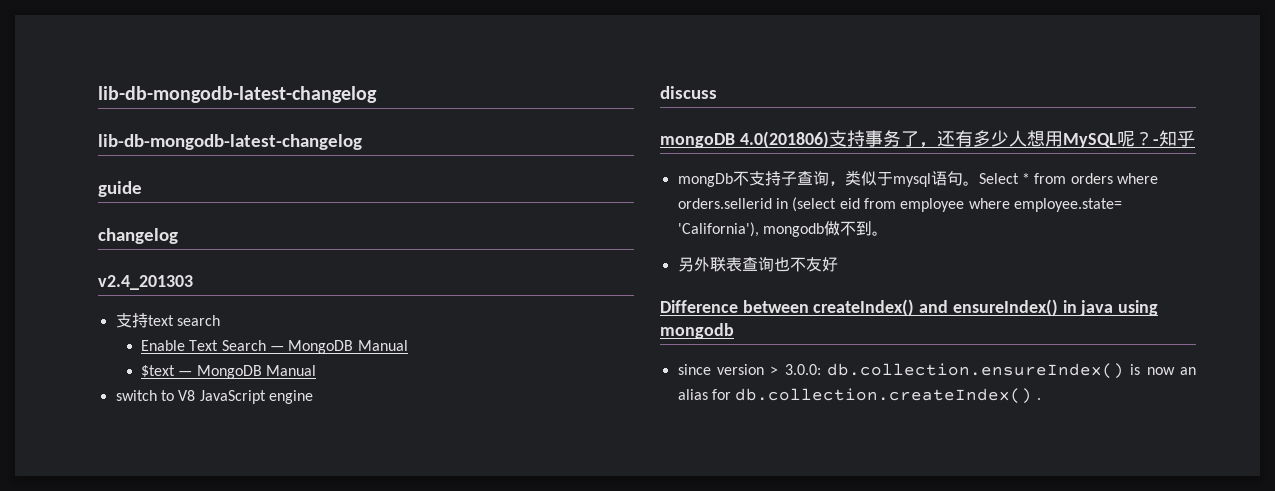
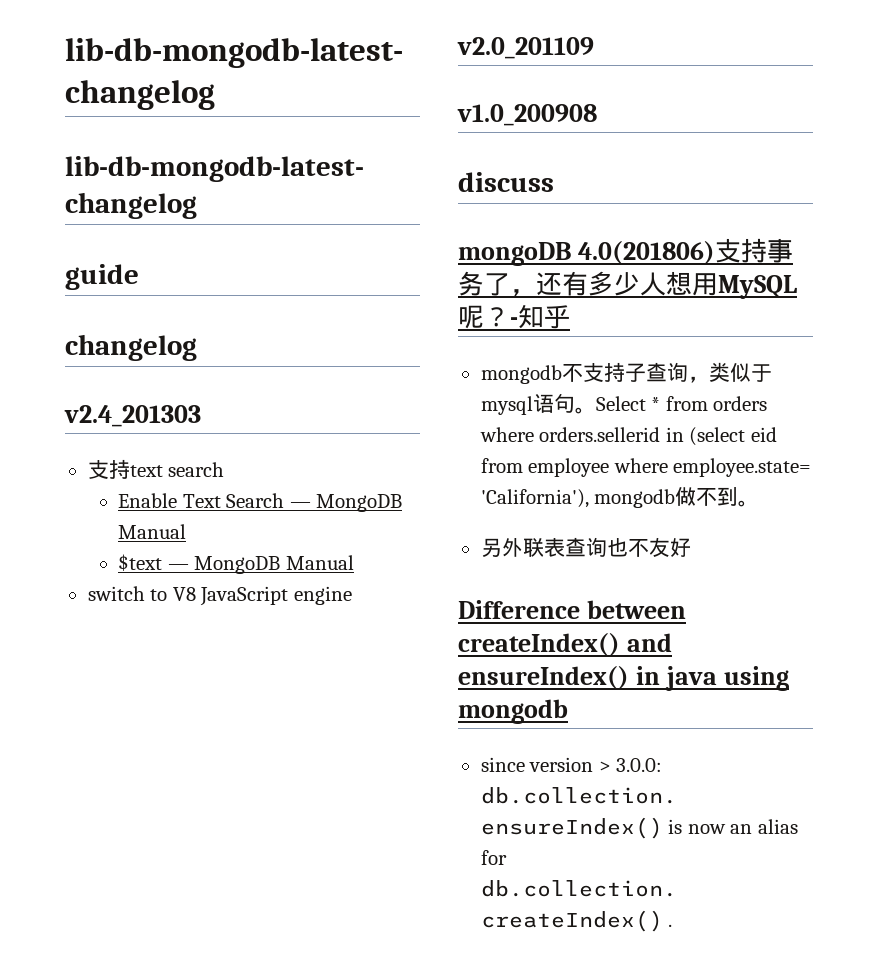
(313, 397) none -> [457,37,594,59] [457,104,597,126] // v2.0_201109 // v1.0_200908
[677,173,733,187] mongDb -> [480,365,562,384] mongodb

